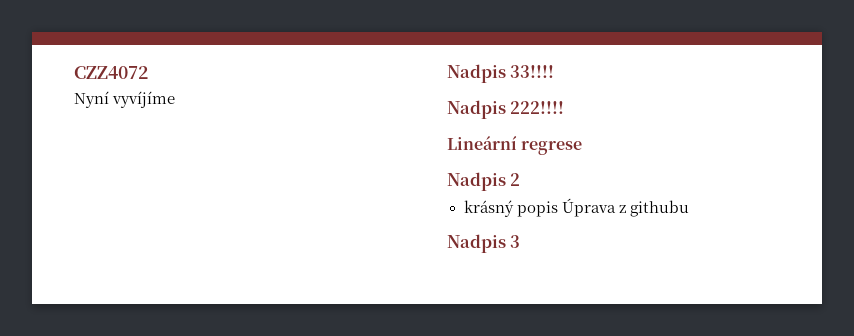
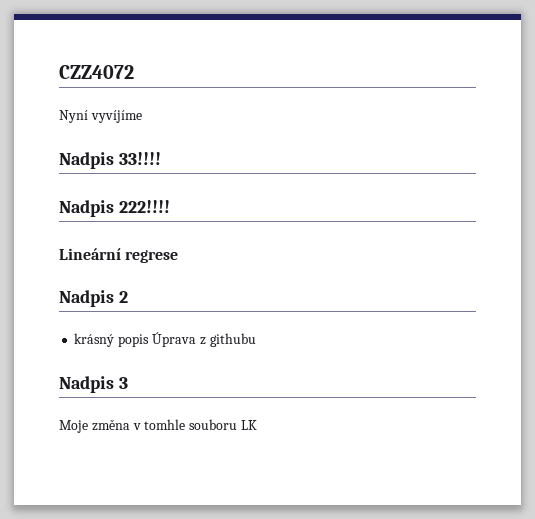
(521, 241) none -> [59,419,257,433] // Moje změna v tomhle souboru LK

